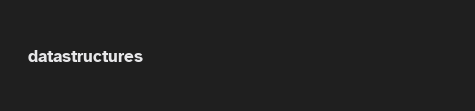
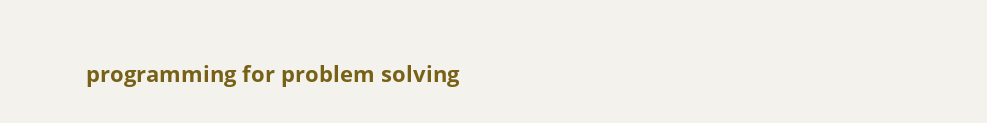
[28,50,143,62] datastructures -> [86,65,460,87] programming for problem solving

